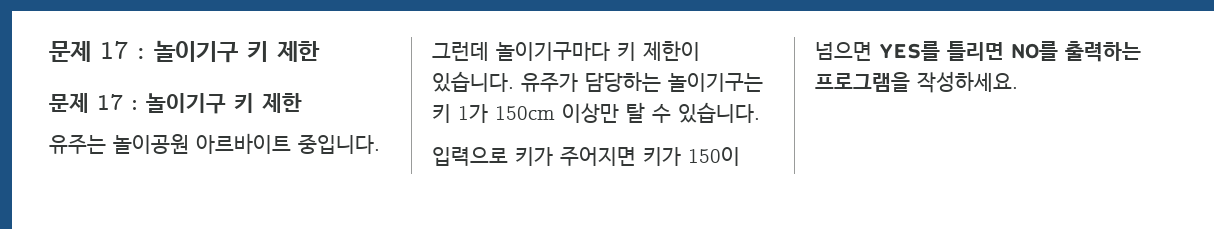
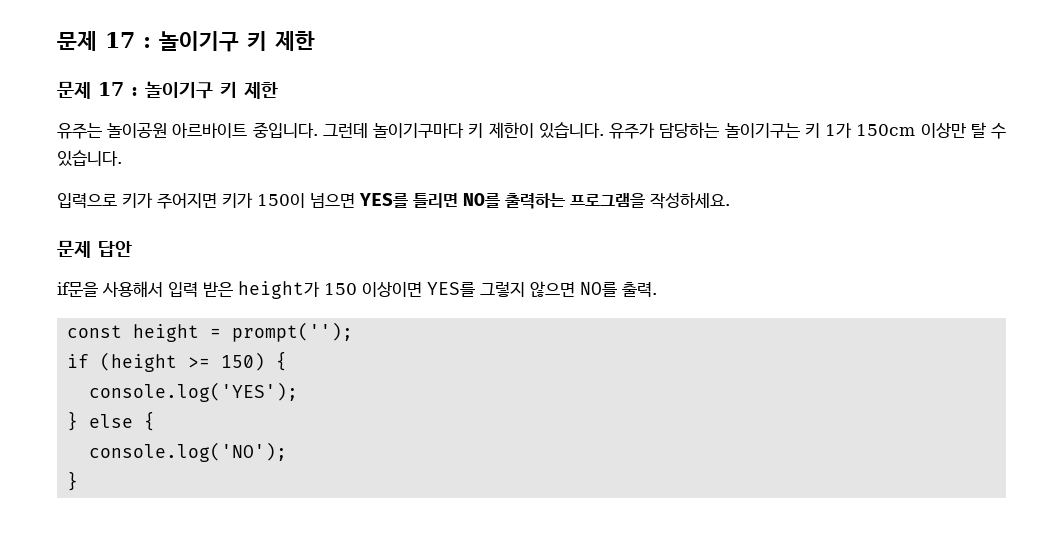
(1018, 82) none -> [57,240,132,258] [57,281,657,299] [67,322,354,342] [67,351,288,372] [89,382,299,402] [67,411,156,431] [89,442,288,462] [67,471,79,491] // 문제 답안 // if문을 사용해서 입력 받은 height가 150 이상이면 YES를 그렇지 않으면 NO를 출력. // const height = prompt(''); // if (height >= 150) { // console.log('YES'); // } else { // console.log('NO'); // }

